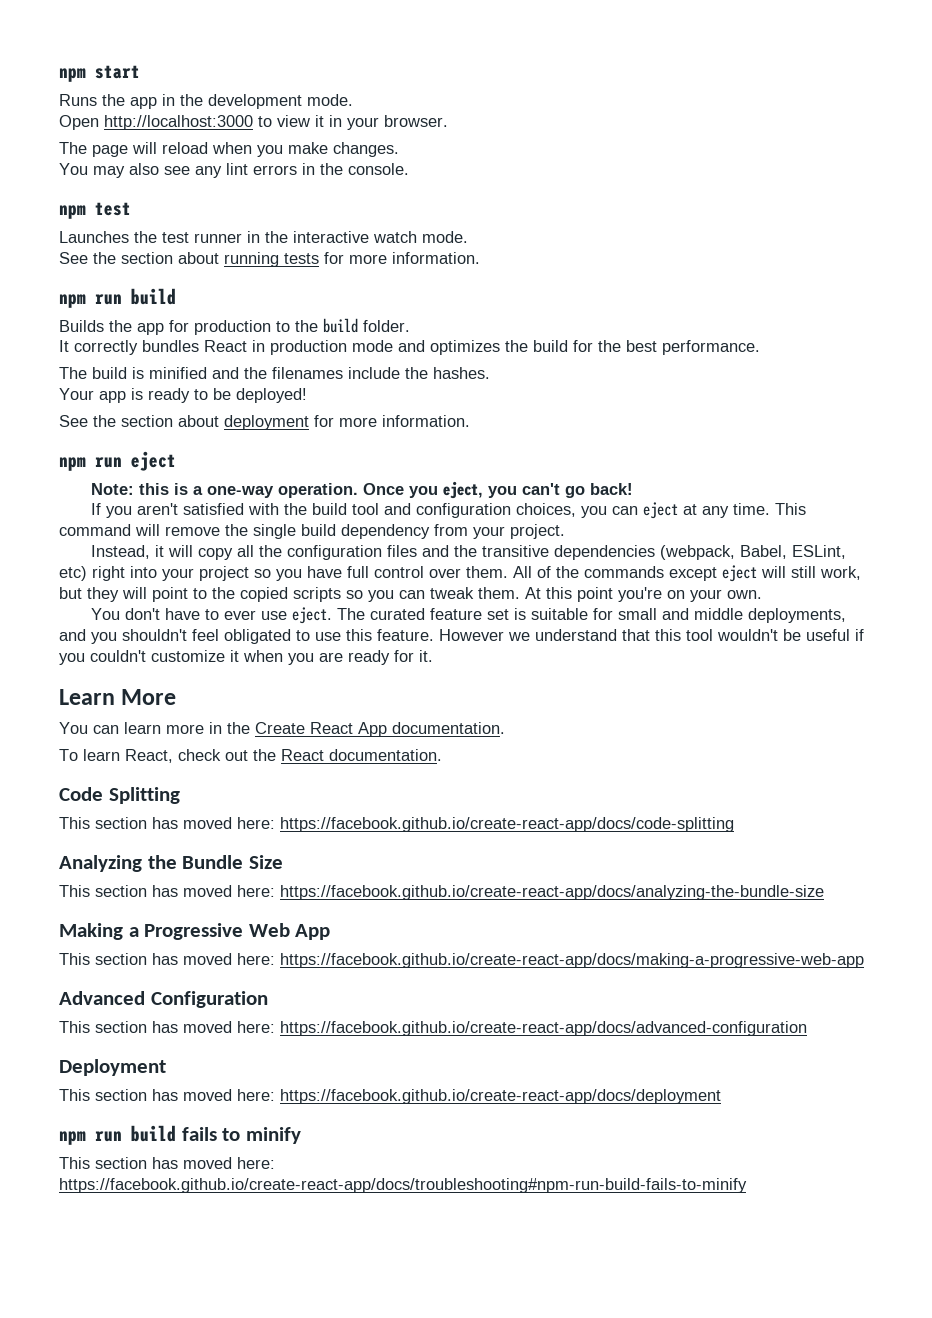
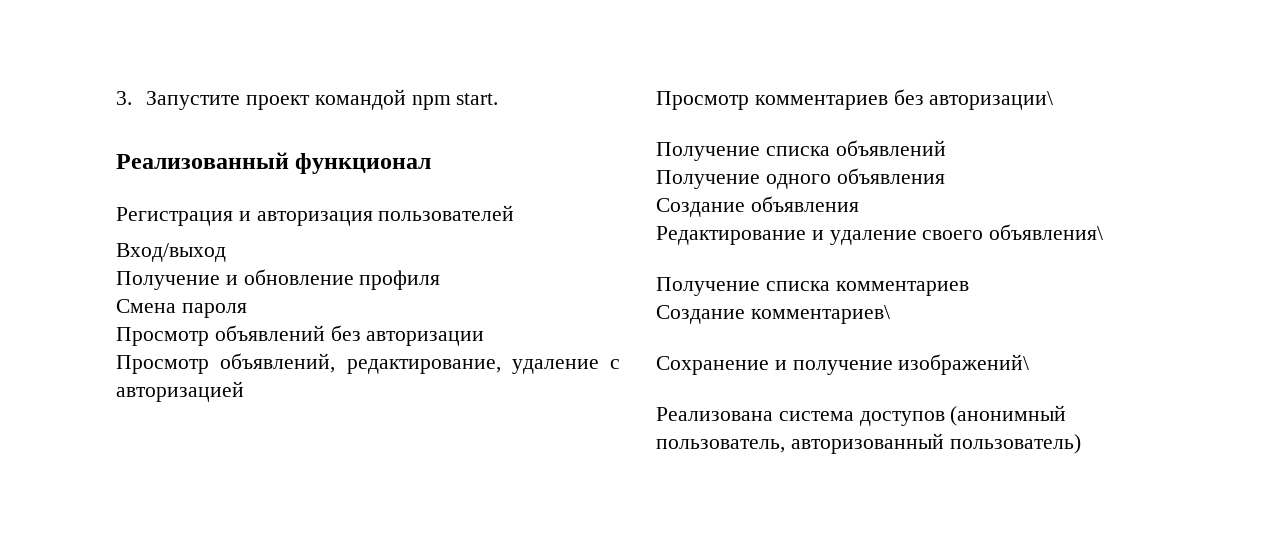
[59,65,140,82] [59,94,353,109] [59,115,448,130] [59,142,399,157] [59,163,409,178] [59,202,131,219] [59,231,468,243] [59,252,480,267] [59,288,176,308] [59,318,410,335] [59,340,760,355] [59,367,490,379] [59,388,307,403] [59,415,470,430] [59,451,176,471] [91,481,634,499] [91,502,807,519] [59,524,565,539] [91,545,847,560] [59,565,861,582] [59,587,762,602] [91,607,847,624] [59,629,864,644] [59,650,433,665] [59,689,177,705] [59,722,505,737] [59,749,442,763] [59,787,180,804] [59,817,734,832] [59,855,283,872] [59,885,824,900] [59,923,331,940] [59,953,864,968] [59,991,268,1008] [59,1021,807,1036] [59,1059,166,1076] [59,1089,721,1104] [59,1125,301,1145] [59,1157,275,1169] [59,1178,747,1193] npm start // Runs the app in the development mode. // Open http://localhost:3000 to view it in your browser. // The page will reload when you make changes. // You may also see any lint errors in the console. // npm test // Launches the test runner in the interactive watch mode. // See the section about running tests for more information. // npm run build // Builds the app for production to the build folder. // It correctly bundles React in production mode and optimizes the build for the best performance. // The build is minified and the filenames include the hashes. // Your app is ready to be deployed! // See the section about deployment for more information. // npm run eject // Note: this is a one-way operation. Once you eject, you can't go back! // If you aren't satisfied with the build tool and configuration choices, you can eject at any time. This command will remove the single build dependency from your project. // Instead, it will copy all the configuration files and the transitive dependencies (webpack, Babel, ESLint, etc) right into your project so you have full control over them. All of the commands except eject will still work, but they will point to the copied scripts so you can tweak them. At this point you're on your own. // You don't have to ever use eject. The curated feature set is suitable for small and middle deployments, and you shouldn't feel obligated to use this feature. However we understand that this tool wouldn't be useful if you couldn't customize it when you are ready for it. // Learn More // You can learn more in the Create React App documentation. // To learn React, check out the React documentation. // Code Splitting // This section has moved here: https://facebook.github.io/create-react-app/docs/code-splitting // Analyzing the Bundle Size // This section has moved here: https://facebook.github.io/create-react-app/docs/analyzing-the-bundle-size // Making a Progressive Web App // This section has moved here: https://facebook.github.io/create-react-app/docs/making-a-progressive-web-app // Advanced Configuration // This section has moved here: https://facebook.github.io/create-react-app/docs/advanced-configuration // Deployment // This section has moved here: https://facebook.github.io/create-react-app/docs/deployment // npm run build fails to minify // This section has moved here: https://facebook.github.io/create-react-app/docs/troubleshooting#npm-run-build-fails-to-minify -> [116,89,499,110] [116,152,432,174] [116,205,515,226] [116,243,226,262] [116,269,441,290] [116,299,247,318] [116,325,485,346] [116,353,620,374] [116,381,244,402] [656,89,1054,110] [656,140,946,161] [656,168,945,189] [656,196,859,217] [656,224,1104,245] [656,277,969,296] [656,305,890,324] [656,354,1030,375] [656,405,1067,426] [656,433,1081,454] 3. Запустите проект командой npm start. // Реализованный функционал // Регистрация и авторизация пользователей // Вход/выход // Получение и обновление профиля // Смена пароля // Просмотр объявлений без авторизации // Просмотр объявлений, редактирование, удаление с авторизацией // Просмотр комментариев без авторизации\ // Получение списка объявлений // Получение одного объявления // Создание объявления // Редактирование и удаление своего объявления\ // Получение списка комментариев // Создание комментариев\ // Сохранение и получение изображений\ // Реализована система доступов (анонимный пользователь, авторизованный пользователь)

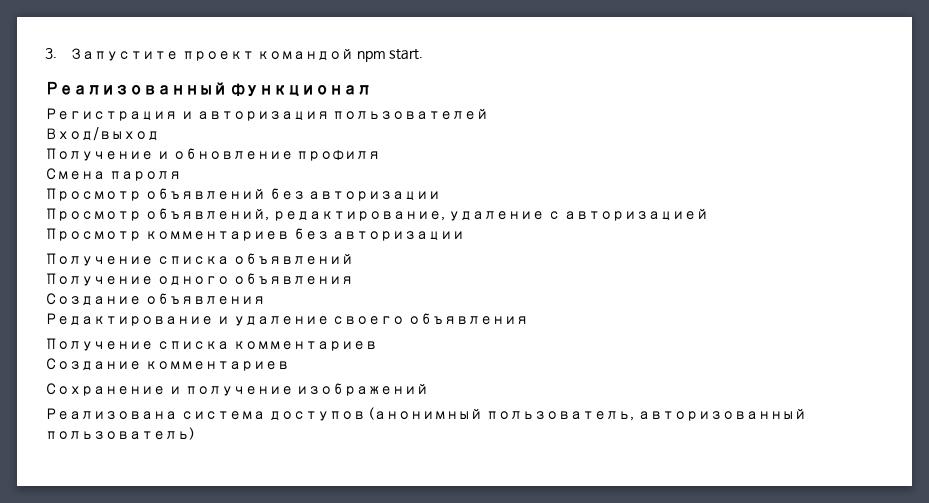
[929,91,1054,110] авторизации\ -> [332,231,465,241] авторизации
[989,224,1104,240] объявления\ -> [408,313,529,325] объявления
[750,305,890,324] комментариев\ -> [144,361,289,371] комментариев
[898,354,1030,375] изображений\ -> [296,383,429,396] изображений

